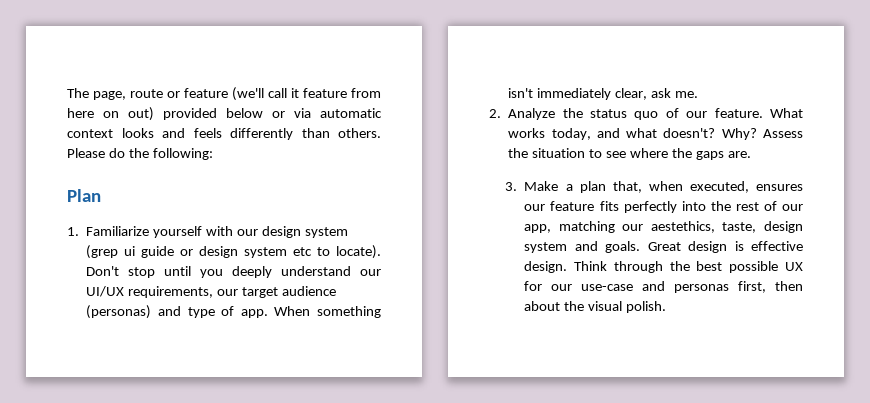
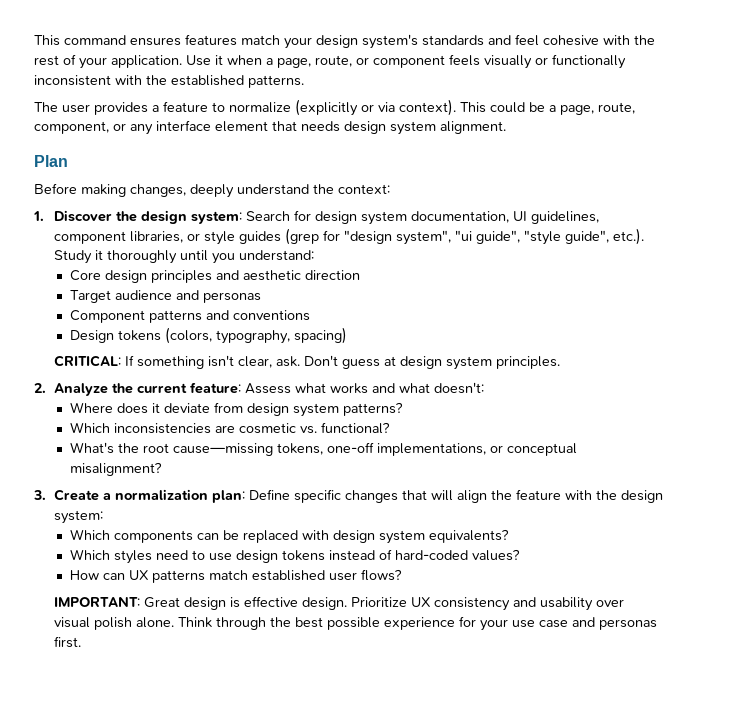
[67,87,381,101] [67,107,382,121] [67,128,381,140] [67,148,213,160] [67,189,101,202] [67,226,348,238] [86,245,381,259] [86,266,381,278] [86,286,336,298] [86,305,381,319] [508,88,698,100] [489,108,803,120] [508,128,803,140] [508,148,751,160] [505,181,803,193] [524,201,804,213] [524,221,803,233] [524,241,641,253] The page, route or feature (we'll call it feature from here on out) provided below or via automatic context looks and feels differently than others. Please do the following: // Plan // 1. Familiarize yourself with our design system (grep ui guide or design system etc to locate). Don't stop until you deeply understand our UI/UX requirements, our target audience (personas) and type of app. When something isn't immediately clear, ask me. // 2. Analyze the status quo of our feature. What works today, and what doesn't? Why? Assess the situation to see where the gaps are. // 3. Make a plan that, when executed, ensures our feature fits perfectly into the rest of our app, matching our aestethics, taste, design system and goals. -> [34,34,655,49] [34,54,626,69] [34,75,304,88] [34,99,635,116] [34,120,506,135] [34,155,68,167] [34,183,390,198] [33,210,599,225] [53,228,644,245] [53,250,314,264] [69,270,360,283] [69,290,261,303] [69,310,310,323] [69,327,347,344] [53,355,560,370] [34,382,484,396] [69,402,403,417] [69,422,390,434] [69,442,577,456] [69,462,162,476] [33,489,663,503] [53,510,103,524] [69,529,509,544] [69,549,520,564] [69,569,402,583] [53,597,140,607] This command ensures features match your design system's standards and feel cohesive with the rest of your application. Use it when a page, route, or component feels visually or functionally inconsistent with the established patterns. // The user provides a feature to normalize (explicitly or via context). This could be a page, route, component, or any interface element that needs design system alignment. // Plan // Before making changes, deeply understand the context: // 1. Discover the design system: Search for design system documentation, UI guidelines, component libraries, or style guides (grep for "design system", "ui guide", "style guide", etc.). Study it thoroughly until you understand: // Core design principles and aesthetic direction // Target audience and personas // Component patterns and conventions // Design tokens (colors, typography, spacing) // CRITICAL: If something isn't clear, ask. Don't guess at design system principles. // 2. Analyze the current feature: Assess what works and what doesn't: // Where does it deviate from design system patterns? // Which inconsistencies are cosmetic vs. functional? // What's the root cause—missing tokens, one-off implementations, or conceptual misalignment? // 3. Create a normalization plan: Define specific changes that will align the feature with the design system: // Which components can be replaced with design system equivalents? // Which styles need to use design tokens instead of hard-coded values? // How can UX patterns match established user flows? // IMPORTANT:
(568, 267) none -> [350,597,624,611] [53,617,174,630] Prioritize UX consistency and usability over visual polish alone.
[785,262,803,271] [524,281,803,293] [524,301,667,313] UX for our use-case and personas first, then about the visual polish. -> [383,616,657,631] [53,636,81,648] experience for your use case and personas first.

